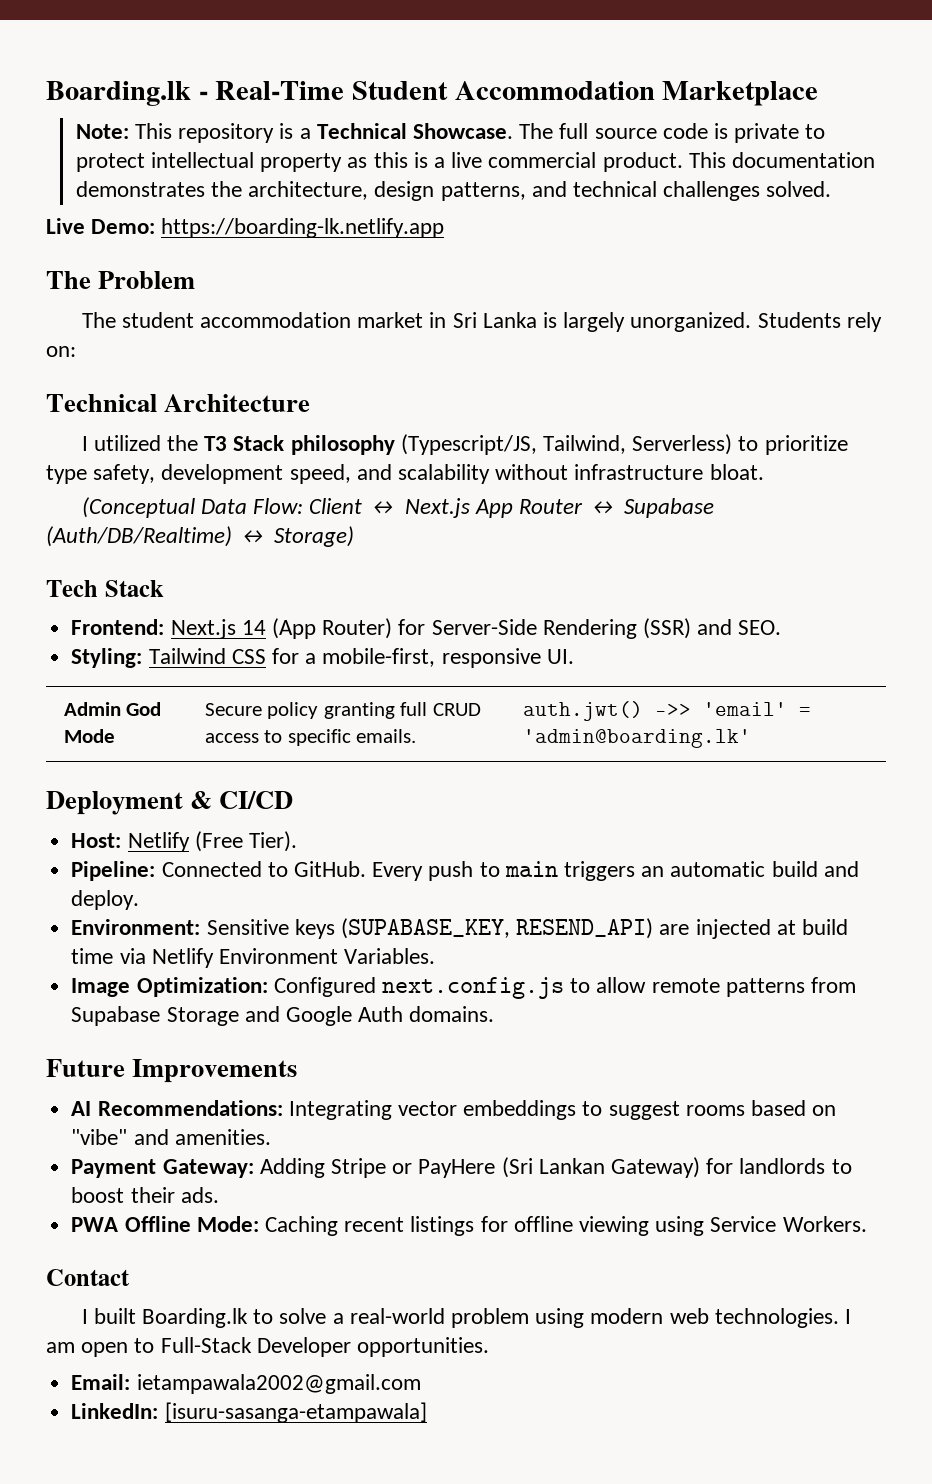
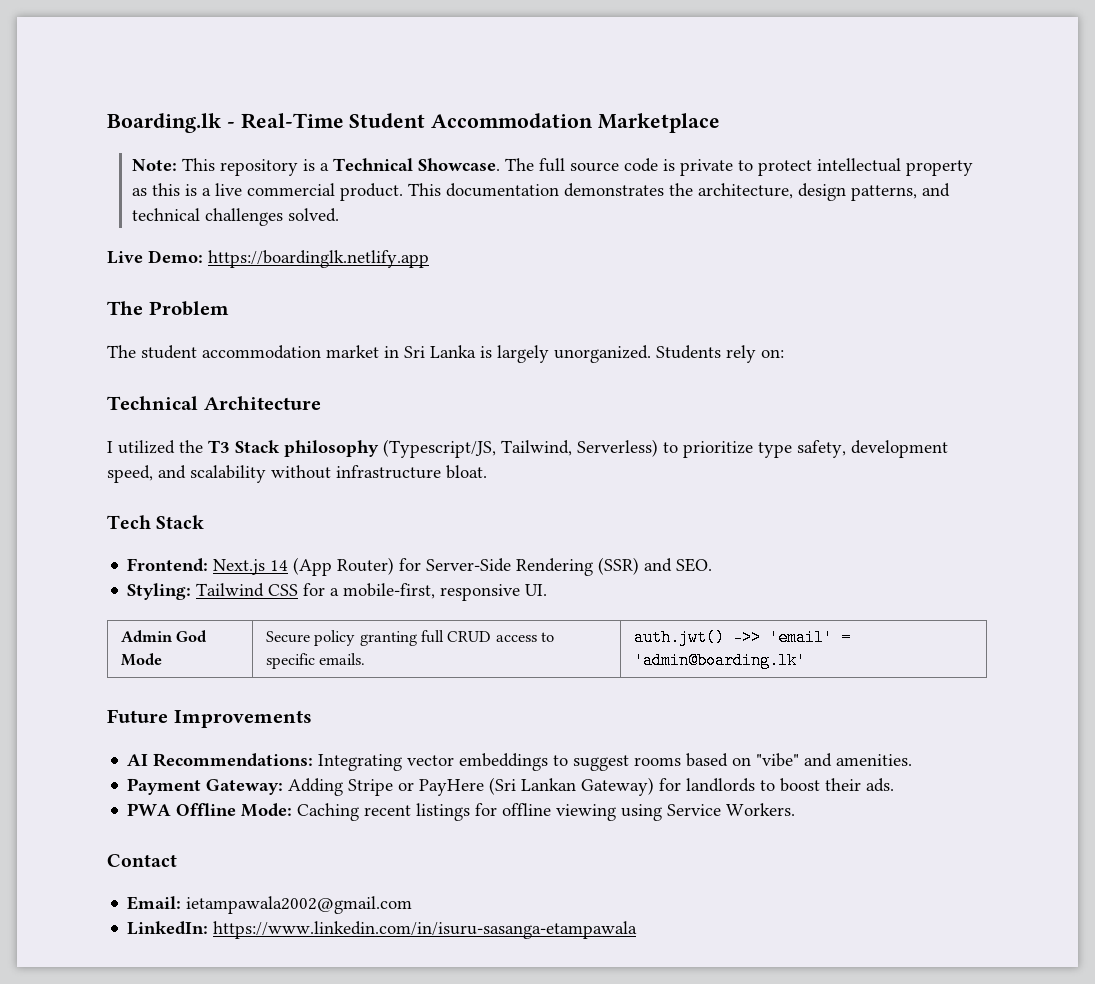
[161,218,445,238] https://boarding-lk.netlify.app -> [208,250,429,268] https://boardinglk.netlify.app
[81,497,715,518] [46,526,355,547] // (Conceptual Data Flow: Client ↔ Next.js App Router ↔ Supabase (Auth/DB/Realtime) ↔ Storage) -> (487, 472) none
[46,791,294,815] [71,831,297,852] [71,861,859,881] [71,890,140,910] [71,918,848,939] [71,948,436,968] [71,977,856,999] [71,1006,495,1026] // Deployment & CI/CD // Host: Netlify (Free Tier). // Pipeline: Connected to GitHub. Every push to main triggers an automatic build and deploy. // Environment: Sensitive keys (SUPABASE_KEY, RESEND_API) are injected at build time via Netlify Environment Variables. // Image Optimization: Configured next.config.js to allow remote patterns from Supabase Storage and Google Auth domains. -> (806, 660) none
[81,1308,852,1328] [46,1337,490,1357] // I built Boarding.lk to solve a real-world problem using modern web technologies. I am open to Full-Stack Developer opportunities. -> (177, 860) none
[164,1402,427,1423] [isuru-sasanga-etampawala] -> [213,921,638,939] https://www.linkedin.com/in/isuru-sasanga-etampawala

